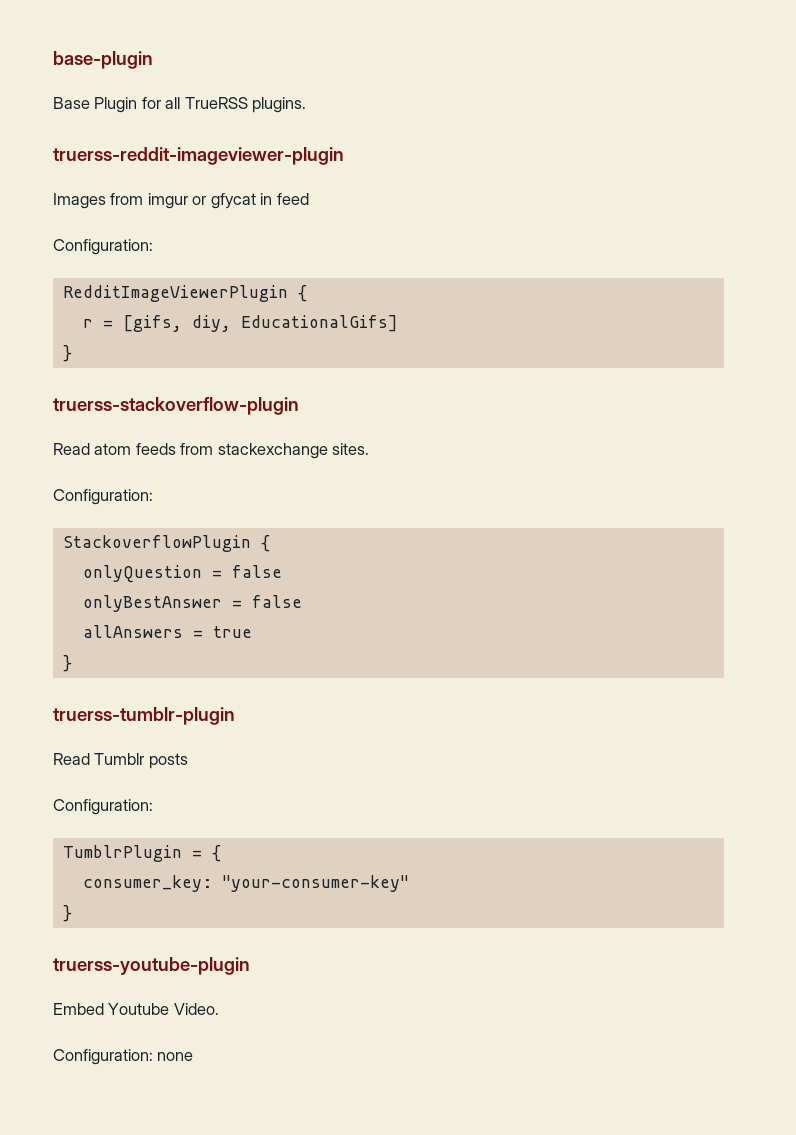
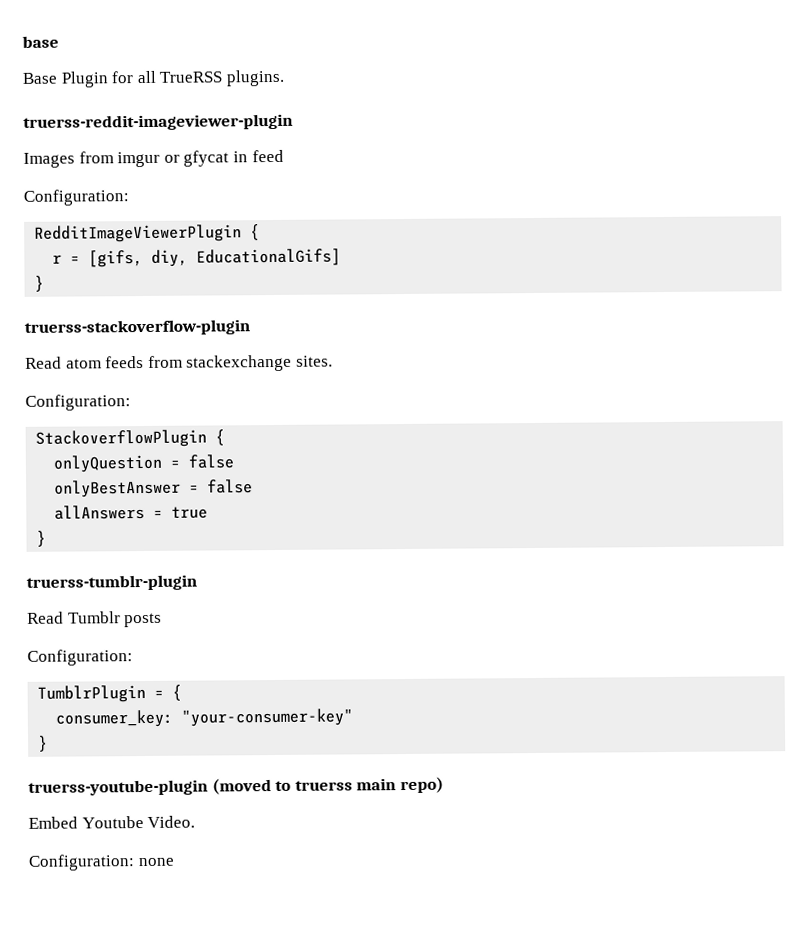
[53,51,153,69] base-plugin -> [22,35,59,48] base
(250, 966) none -> [211,776,444,795] (moved to truerss main repo)

